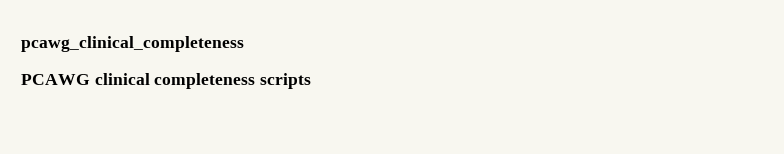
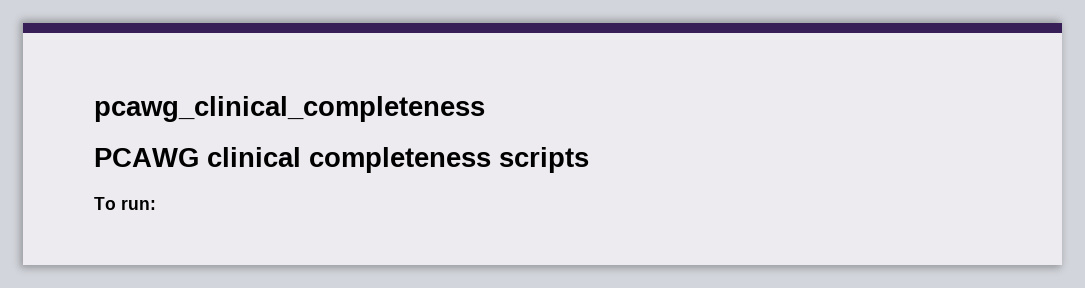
(312, 81) none -> [94,197,156,210] // To run:

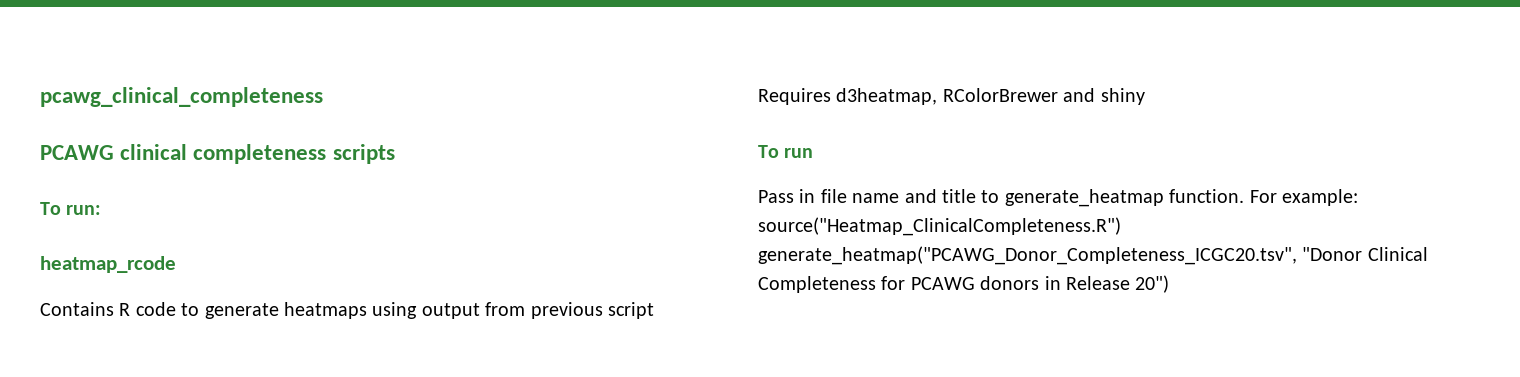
(156, 204) none -> [40,256,176,273] [40,302,654,319] [758,88,1145,105] [758,145,814,158] [758,189,1358,207] [758,217,1121,236] [758,246,1428,265] [758,275,1170,293] // heatmap_rcode // Contains R code to generate heatmaps using output from previous script Requires d3heatmap, RColorBrewer and shiny // To run // Pass in file name and title to generate_heatmap function. For example: source("Heatmap_ClinicalCompleteness.R") generate_heatmap("PCAWG_Donor_Completeness_ICGC20.tsv", "Donor Clinical Completeness for PCAWG donors in Release 20")

